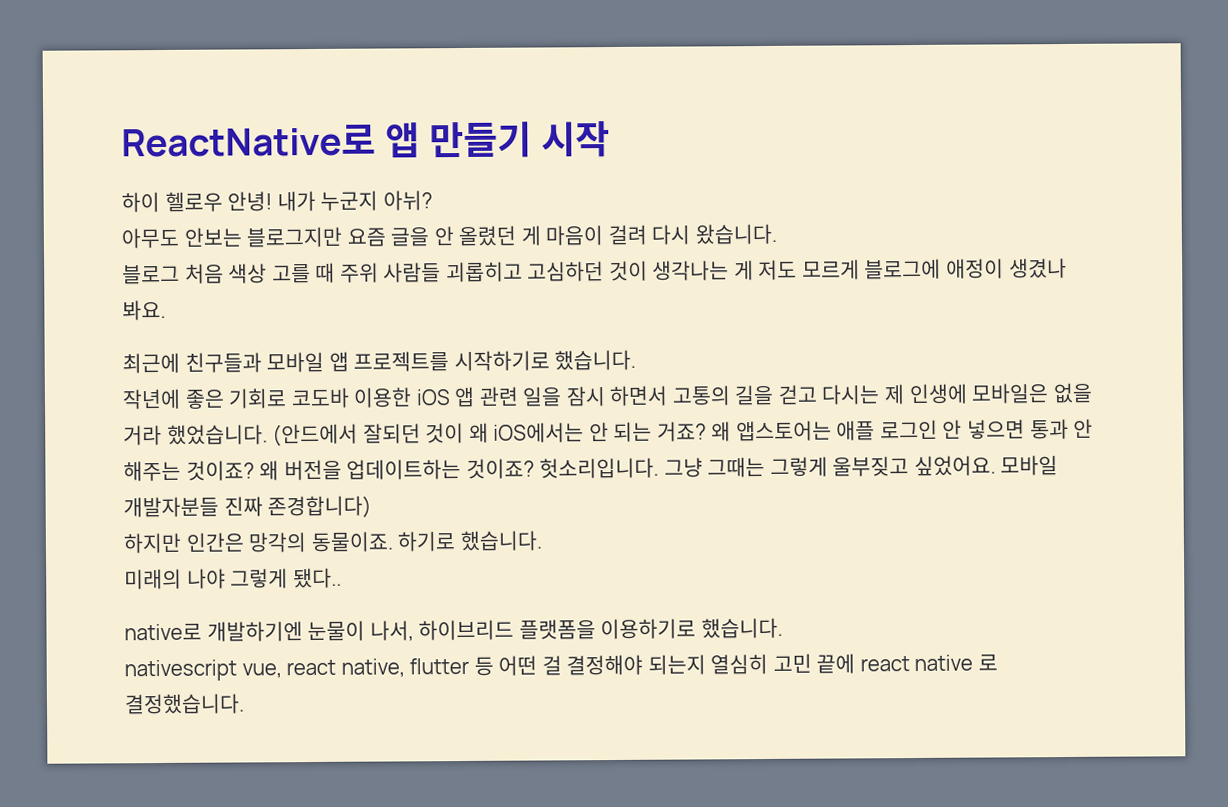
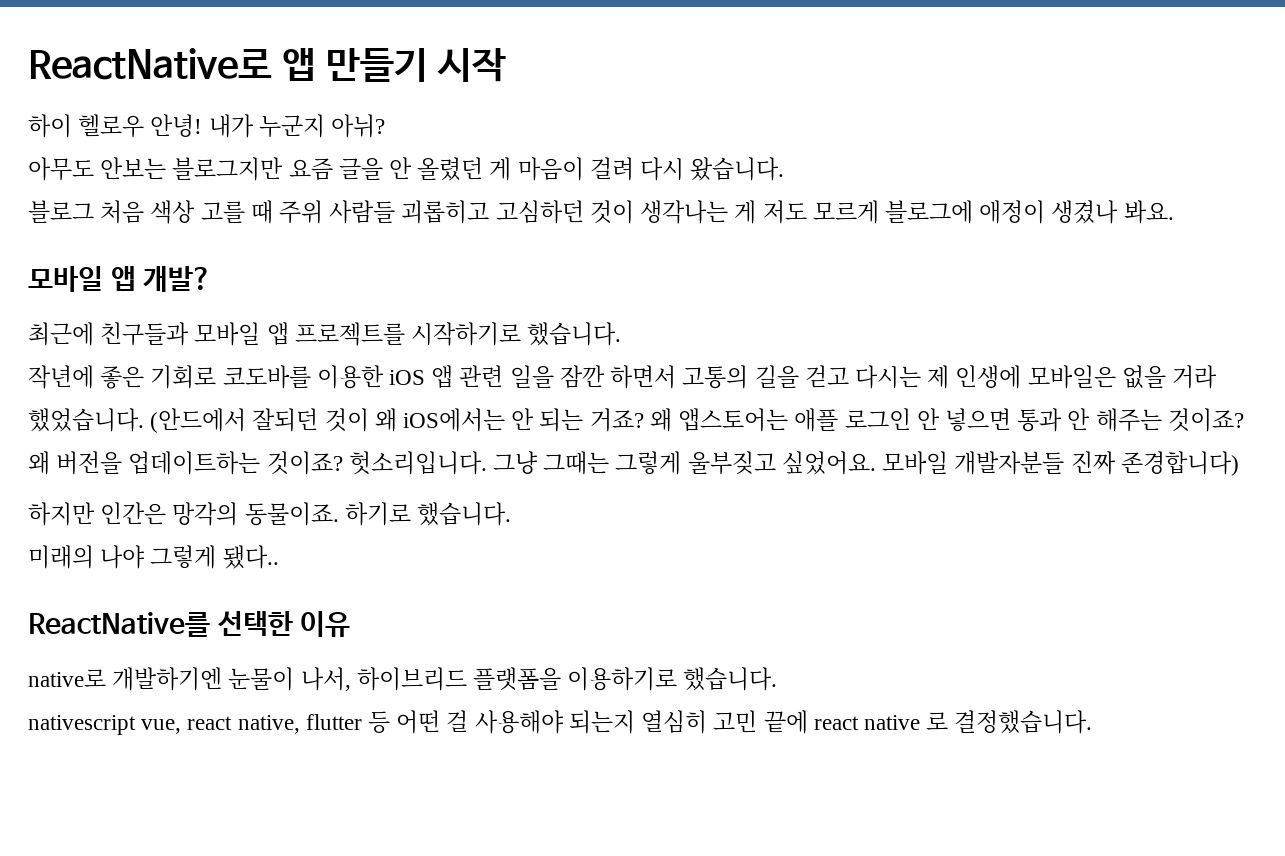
(166, 310) none -> [28,266,213,292] // 모바일 앱 개발?
[290,387,350,409] 코도바 -> [222,365,311,389] 코도바를
[565,386,606,407] 잠시 -> [559,365,605,388] 잠깐
(342, 578) none -> [28,611,351,637] // ReactNative를 선택한 이유
[566,654,644,676] 결정해야 -> [474,710,564,734] 사용해야

